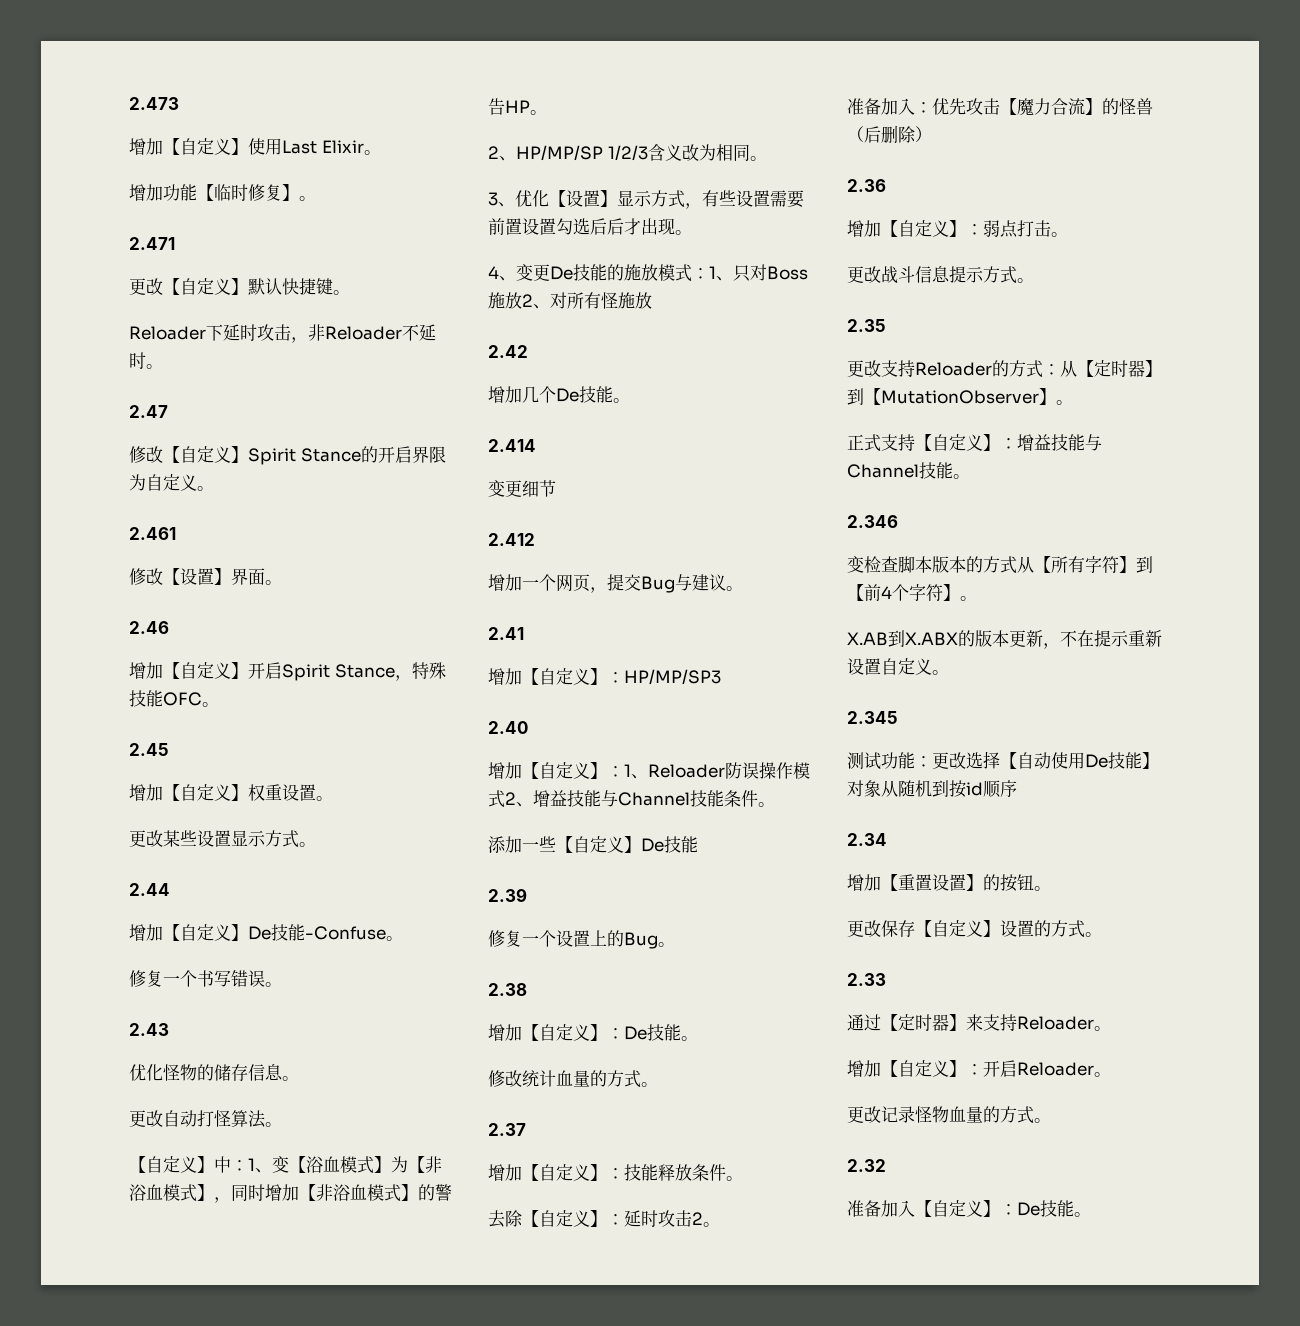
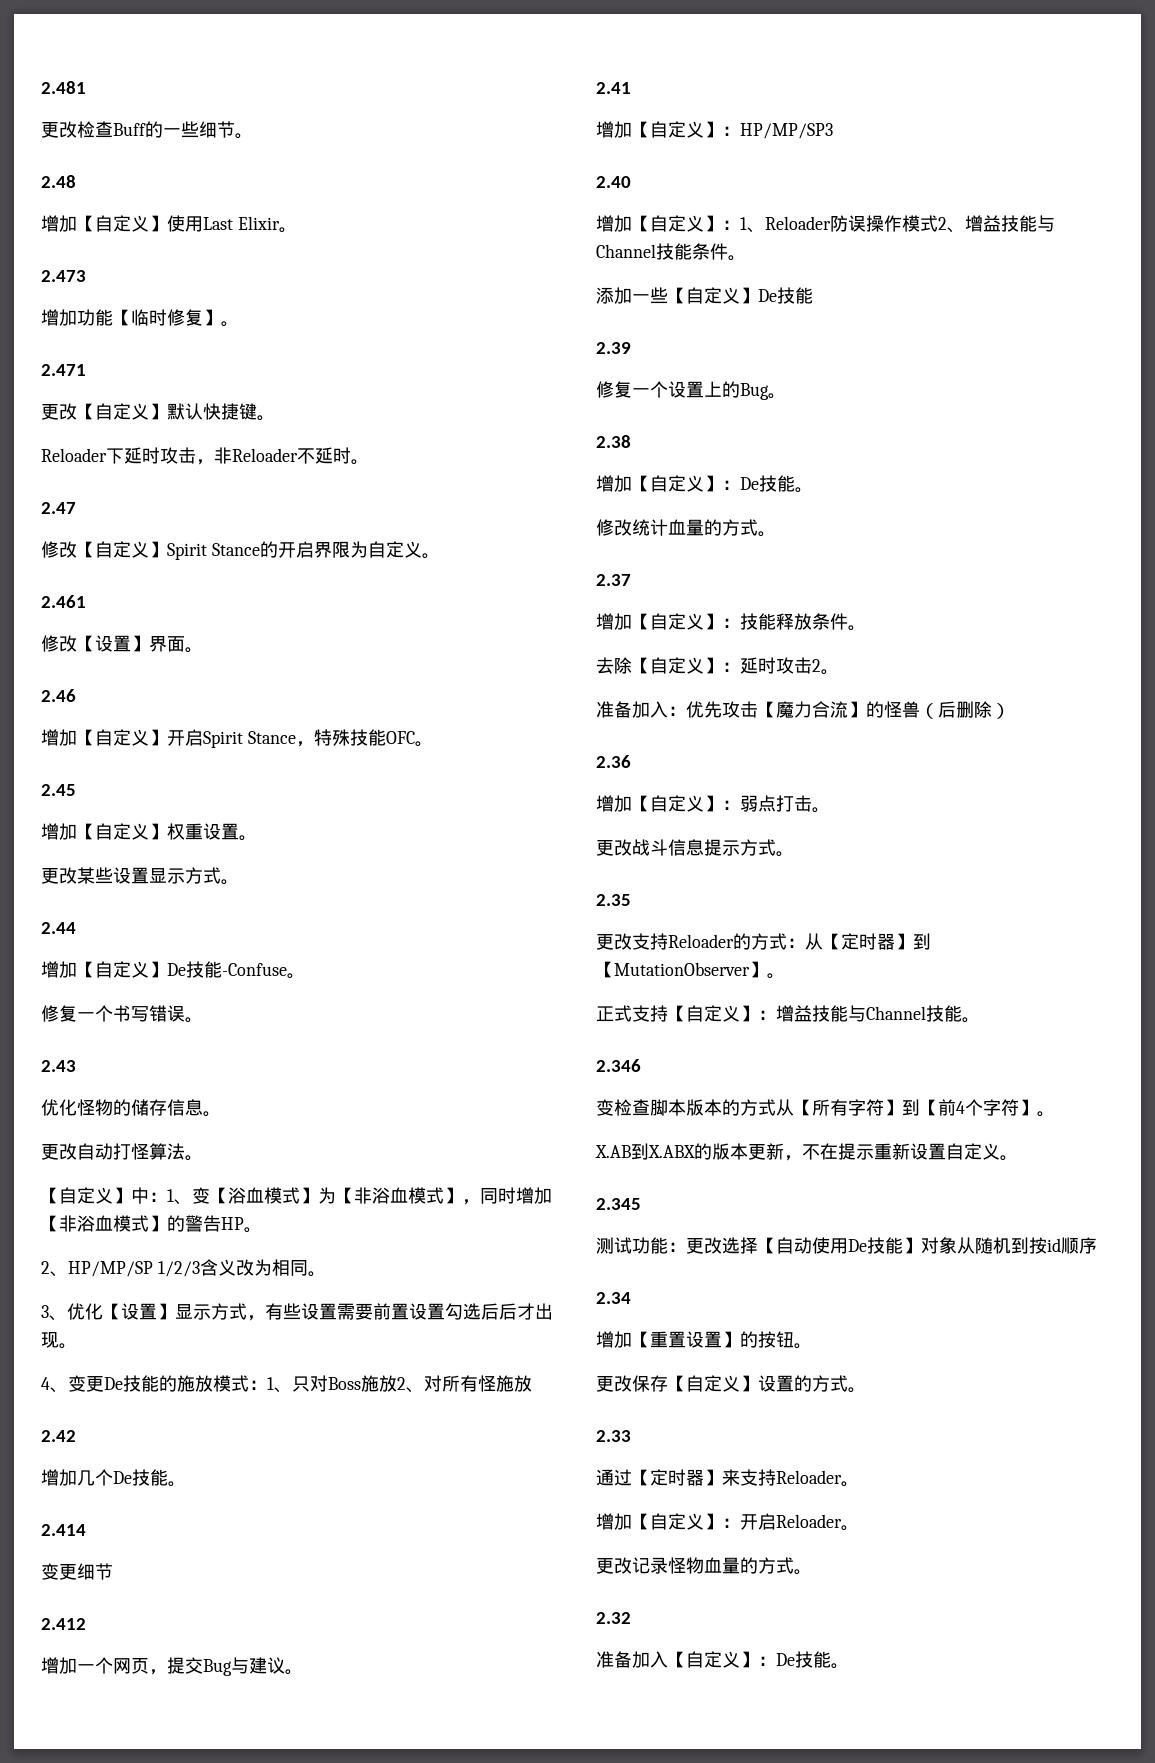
[129,97,179,110] 2.473 -> [41,81,86,94] [41,121,253,139] [41,175,76,188] 2.481 // 更改检查Buff的一些细节。 // 2.48
(381, 152) none -> [41,270,86,282] // 2.473

